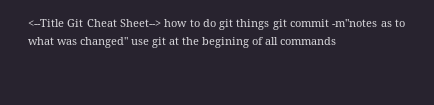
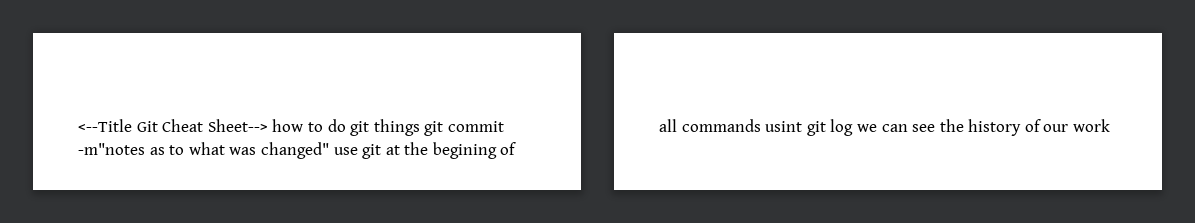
(336, 41) none -> [765,119,1111,136] usint git log we can see the history of our work

